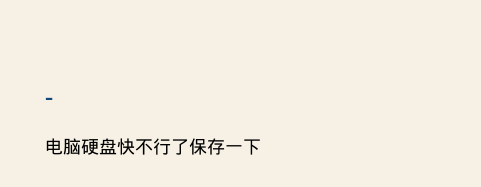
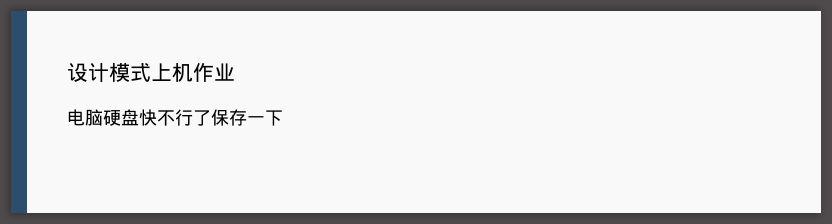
[45,97,53,105] - -> [67,63,235,83] 设计模式上机作业

